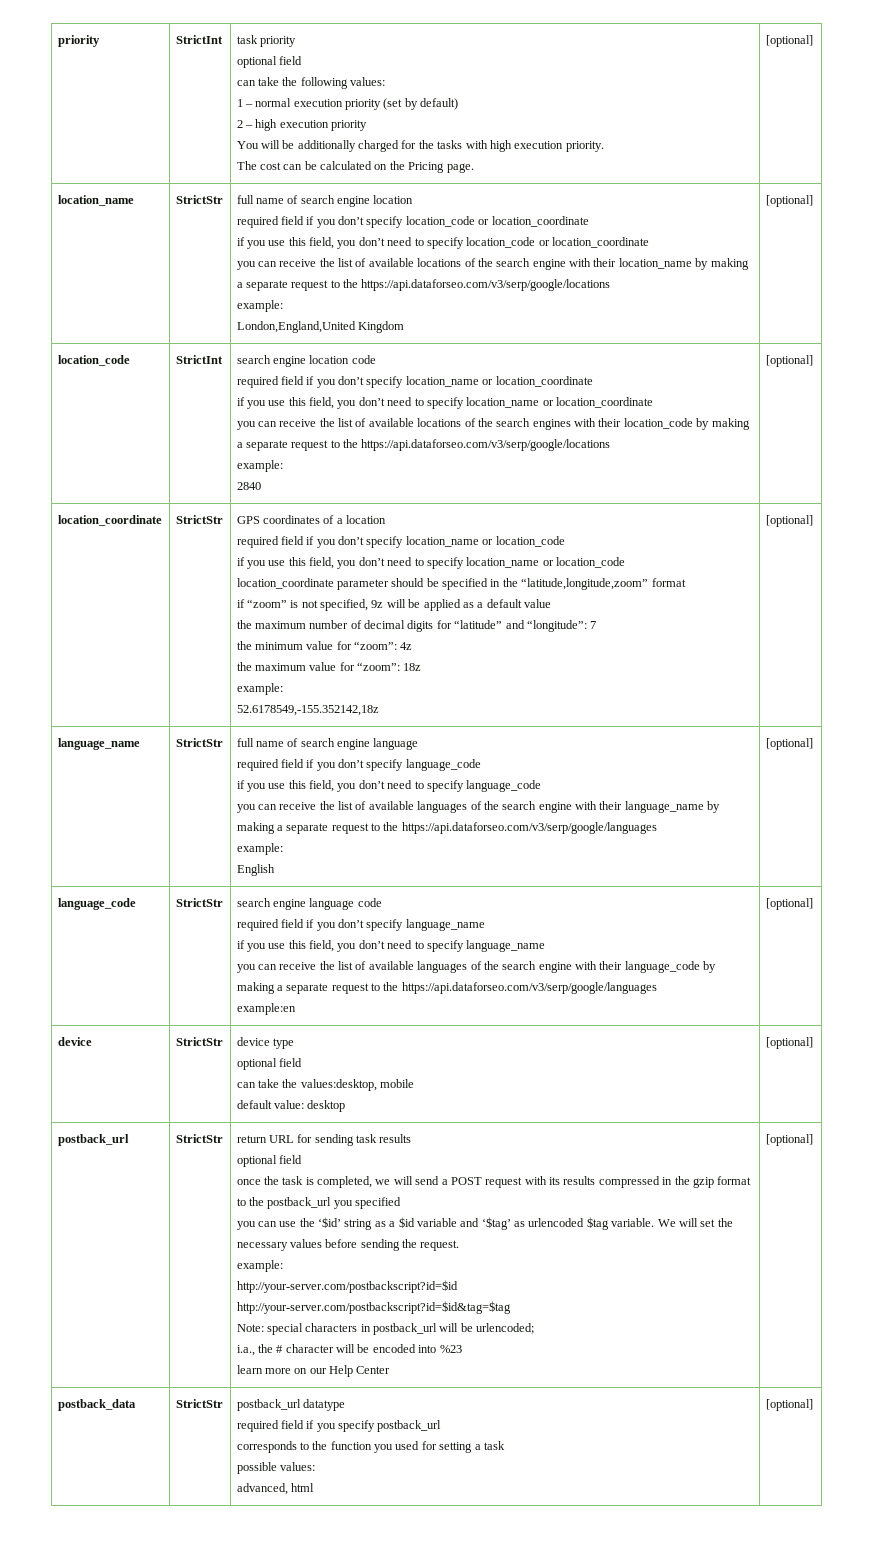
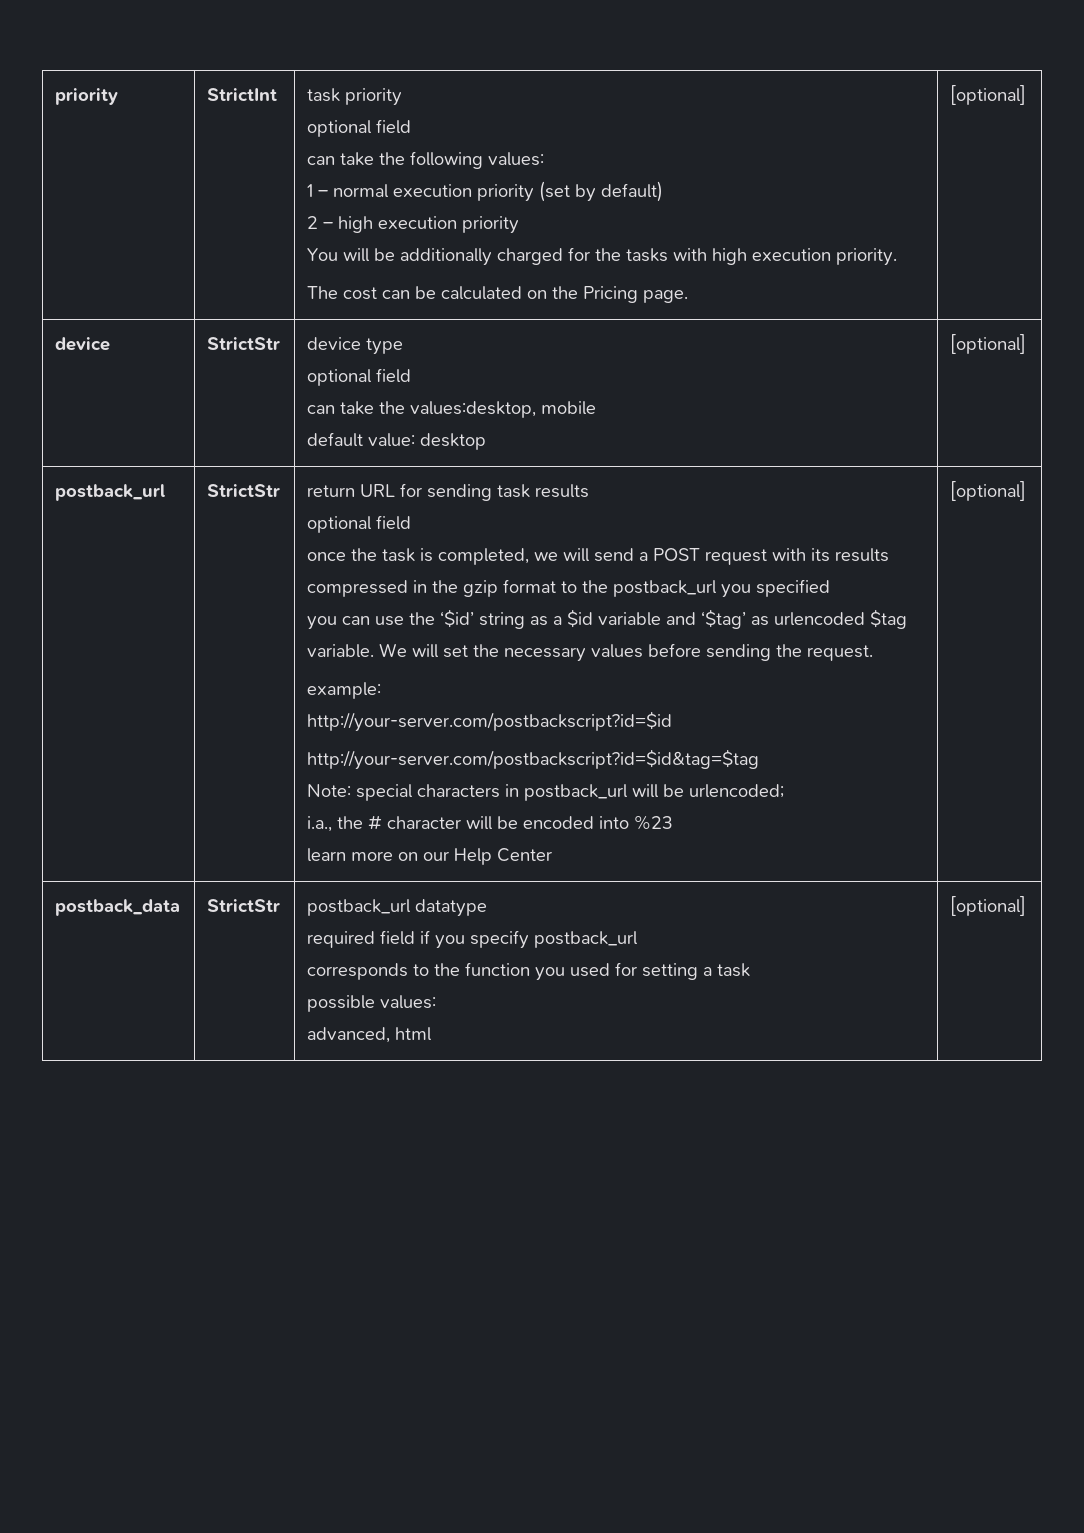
[57,195,134,206] [175,195,223,204] [236,195,414,207] [236,216,589,228] [236,237,650,249] [236,258,749,270] [236,279,611,291] [236,300,283,312] [236,321,404,333] [765,195,813,207] [57,355,130,366] [175,355,223,364] [236,355,376,367] [236,376,593,388] [236,397,654,409] [236,418,750,430] [236,439,611,451] [236,460,283,472] [236,482,261,490] [765,355,813,367] [57,515,162,526] [175,515,223,524] [236,515,387,524] [236,536,565,548] [236,557,626,569] [236,578,686,590] [236,599,552,611] [236,620,597,632] [236,641,413,650] [236,662,422,671] [236,683,283,695] [236,705,379,716] [765,515,813,527] [57,738,140,750] [175,738,223,747] [236,738,419,750] [236,759,481,771] [236,780,542,792] [236,801,721,813] [236,822,657,834] [236,843,283,855] [236,864,275,876] [765,738,813,750] [57,898,136,910] [175,898,223,907] [236,898,382,910] [236,919,485,931] [236,940,546,952] [236,961,717,973] [236,982,657,994] [236,1003,296,1015] [765,898,813,910] // location_name | StrictStr | full name of search engine location // required field if you don’t specify location_code or location_coordinate // if you use this field, you don’t need to specify location_code or location_coordinate // you can receive the list of available locations of the search engine with their location_name by making a separate request to the https://api.dataforseo.com/v3/serp/google/locations // example: // London,England,United Kingdom | [optional] // location_code | StrictInt | search engine location code // required field if you don’t specify location_name or location_coordinate // if you use this field, you don’t need to specify location_name or location_coordinate // you can receive the list of available locations of the search engines with their location_code by making a separate request to the https://api.dataforseo.com/v3/serp/google/locations // example: // 2840 | [optional] // location_coordinate | StrictStr | GPS coordinates of a location // required field if you don’t specify location_name or location_code // if you use this field, you don’t need to specify location_name or location_code // location_coordinate parameter should be specified in the “latitude,longitude,zoom” format // if “zoom” is not specified, 9z will be applied as a default value // the maximum number of decimal digits for “latitude” and “longitude”: 7 // the minimum value for “zoom”: 4z // the maximum value for “zoom”: 18z // example: // 52.6178549,-155.352142,18z | [optional] // language_name | StrictStr | full name of search engine language // required field if you don’t specify language_code // if you use this field, you don’t need to specify language_code // you can receive the list of available languages of the search engine with their language_name by making a separate request to the https://api.dataforseo.com/v3/serp/google/languages // example: // English | [optional] // language_code | StrictStr | search engine language code // required field if you don’t specify language_name // if you use this field, you don’t need to specify language_name // you can receive the list of available languages of the search engine with their language_code by making a separate request to the https://api.dataforseo.com/v3/serp/google/languages // example:en | [optional] -> (1027, 95) none

